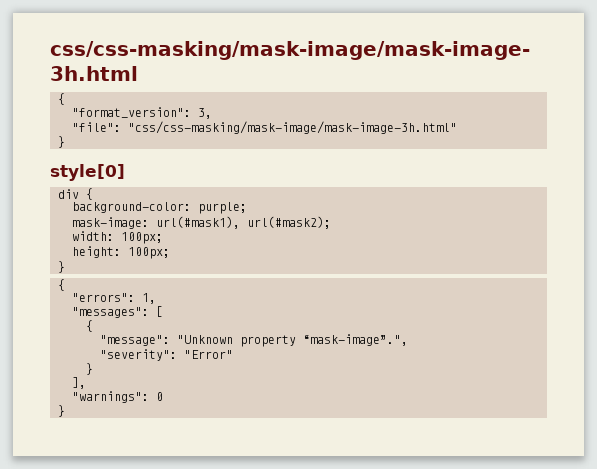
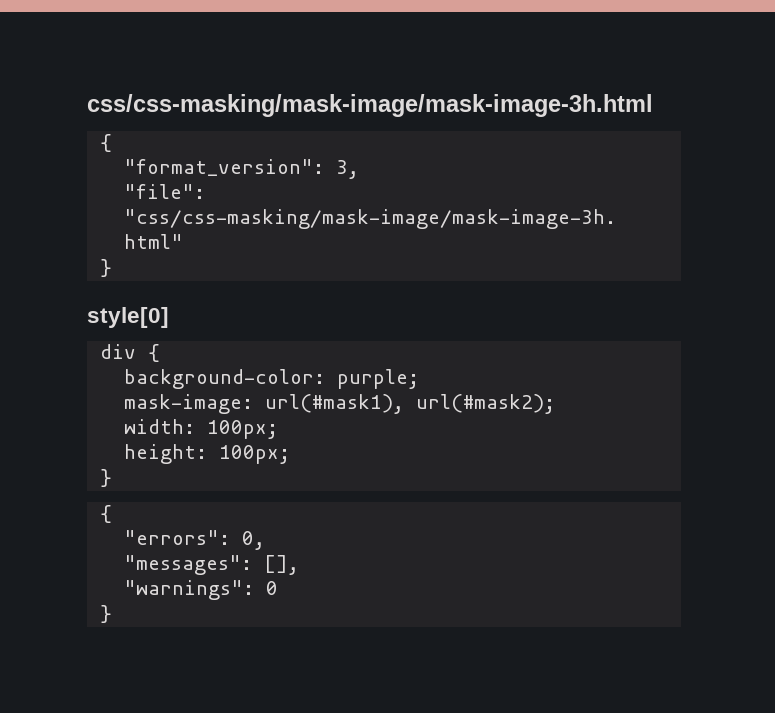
[141,293,156,304] 1, -> [241,531,265,550] 0,
[155,306,163,317] [85,320,93,332] [99,334,408,347] [99,349,233,361] [85,363,93,375] [71,377,86,389] [ // { // "message": "Unknown property “mask-image”.", // "severity": "Error" // } // ], -> [263,555,299,575] [],

